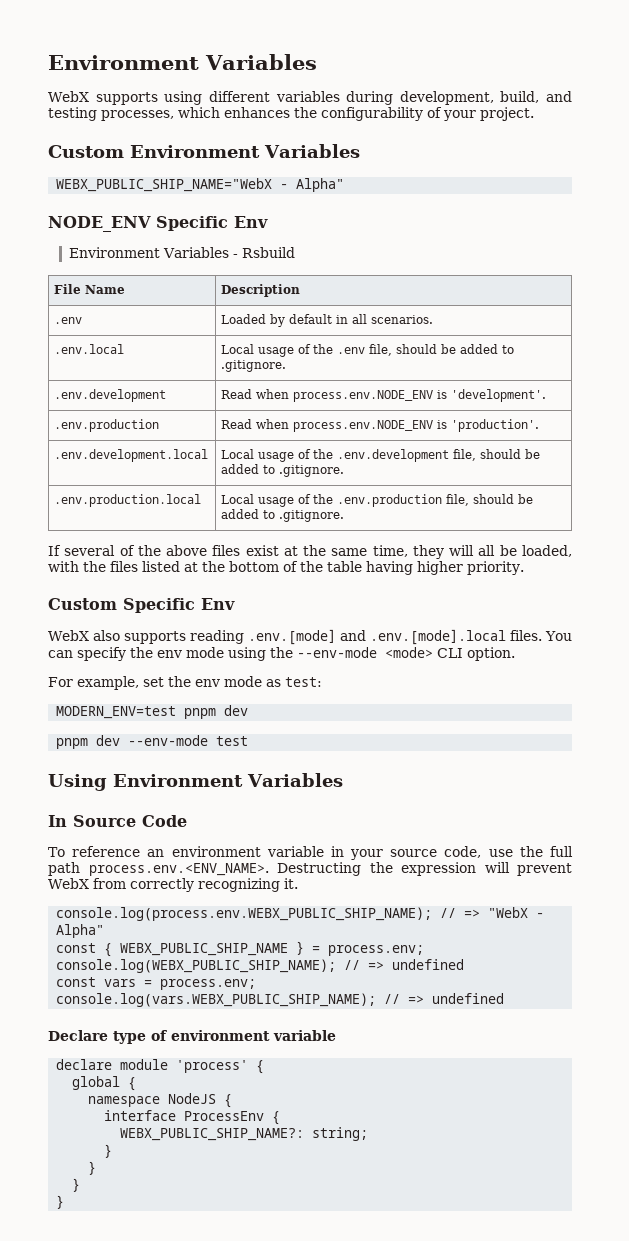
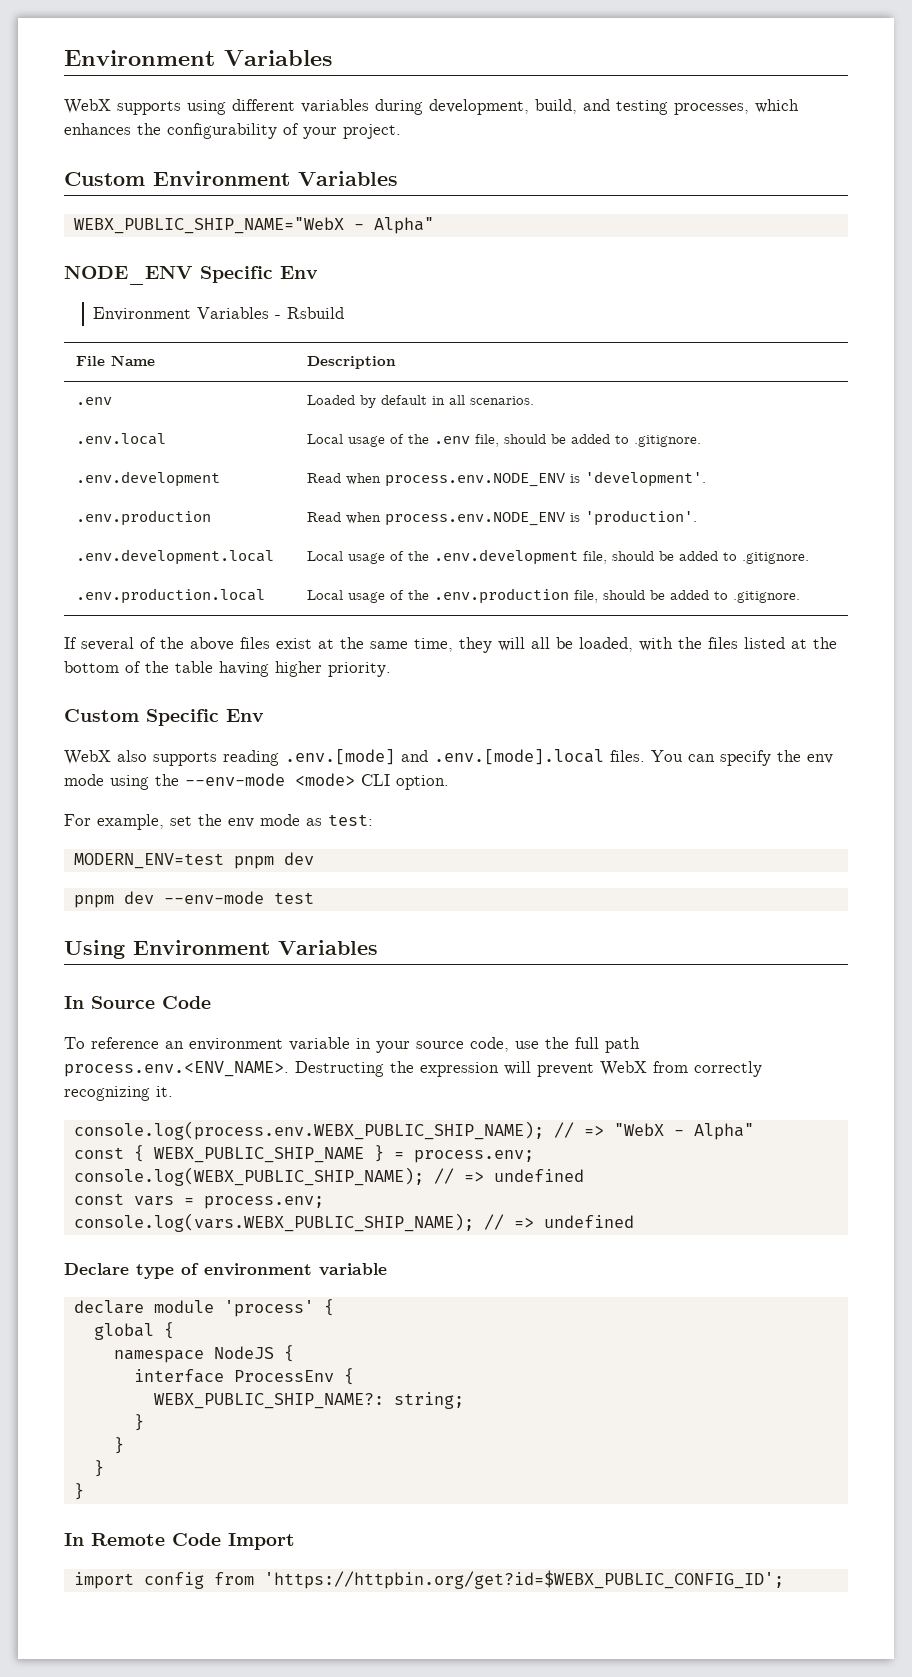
(65, 1202) none -> [64,1533,295,1550] [73,1570,784,1589] // In Remote Code Import // import config from 'https://httpbin.org/get?id=$WEBX_PUBLIC_CONFIG_ID';

